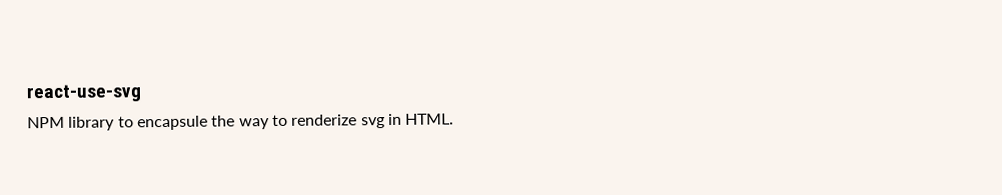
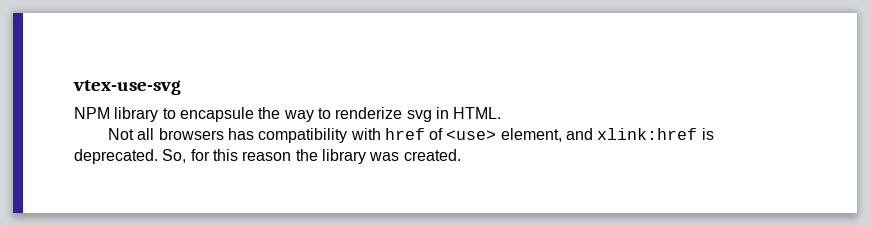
[26,84,142,103] react-use-svg -> [73,80,181,95] vtex-use-svg
(455, 119) none -> [107,128,714,143] [74,149,461,164] // Not all browsers has compatibility with href of <use> element, and xlink:href is deprecated. So, for this reason the library was created.

